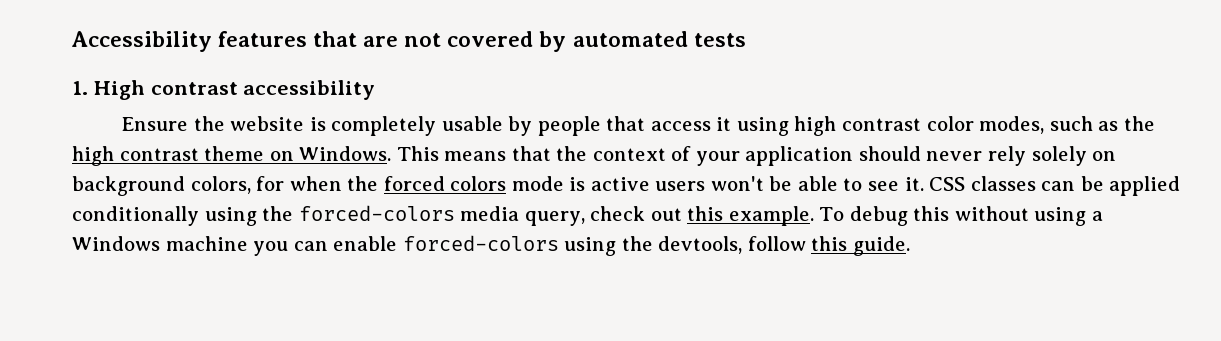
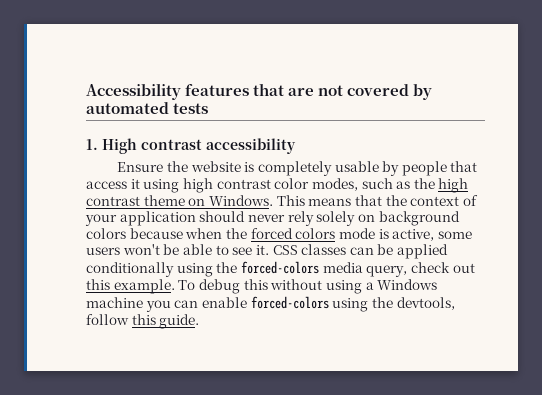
[190,176,285,194] colors, for -> [86,228,183,239] colors because
[590,177,650,191] active -> [392,229,472,241] active, some

